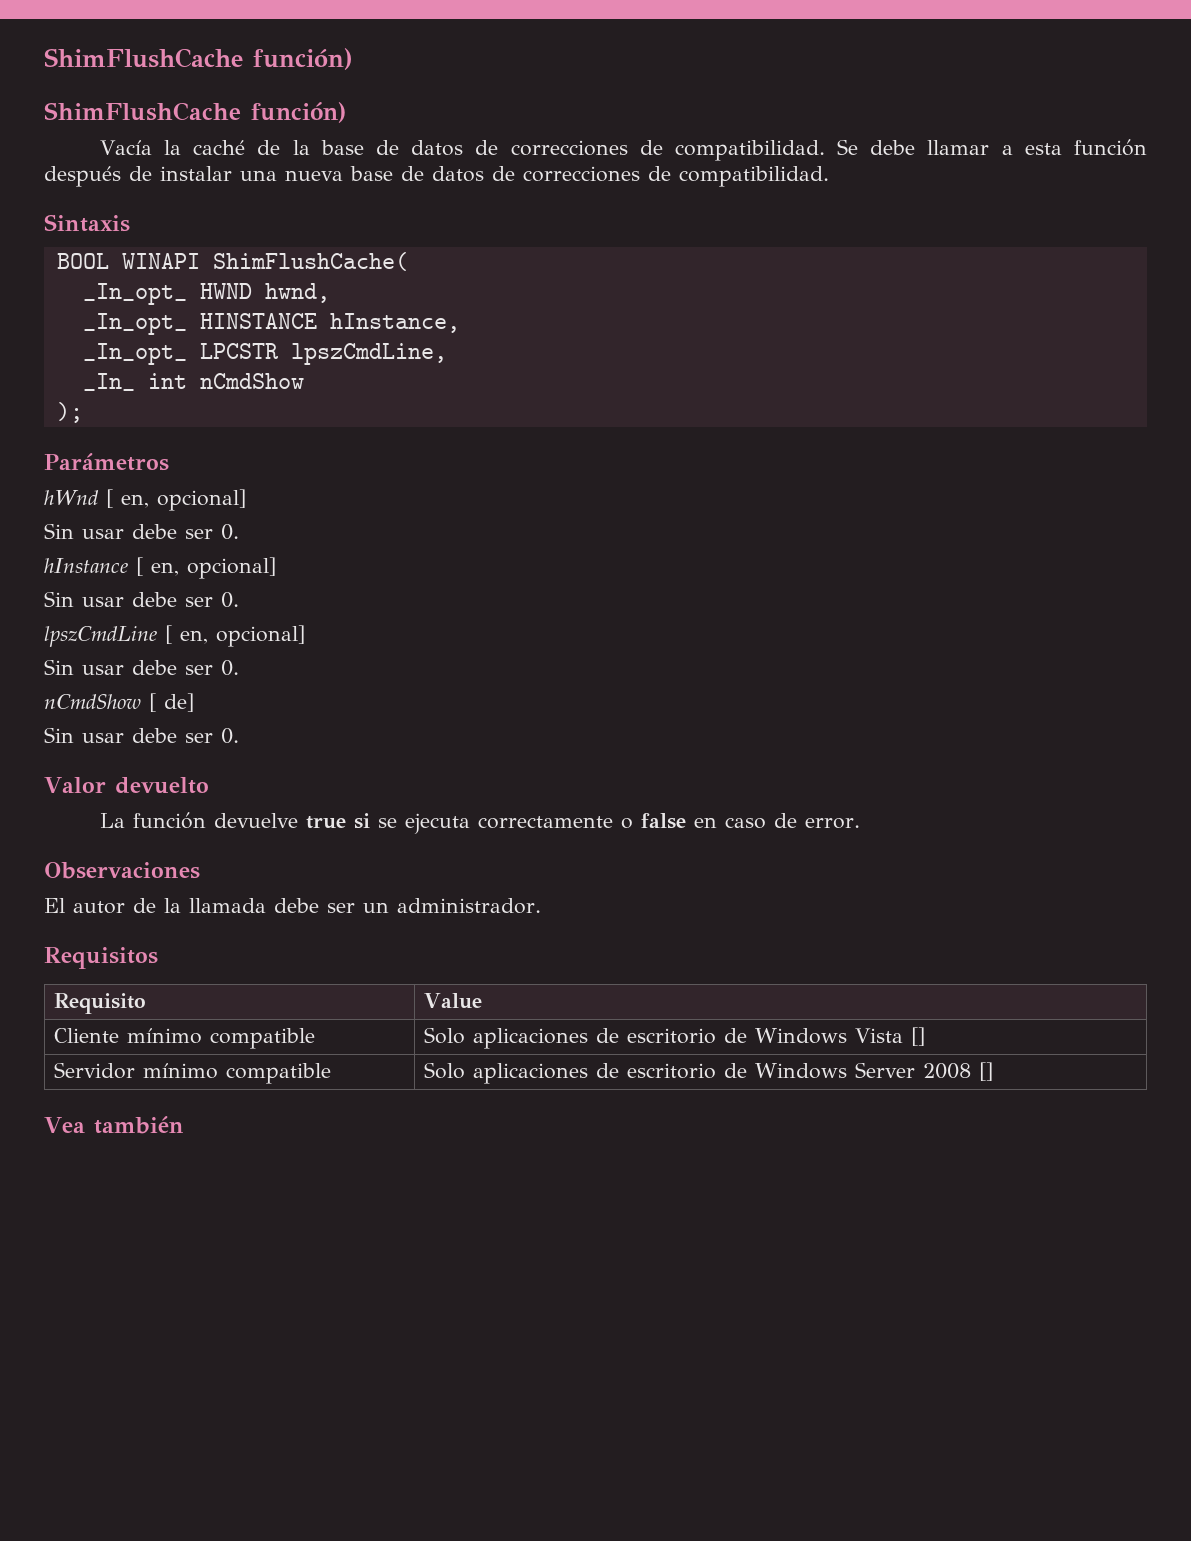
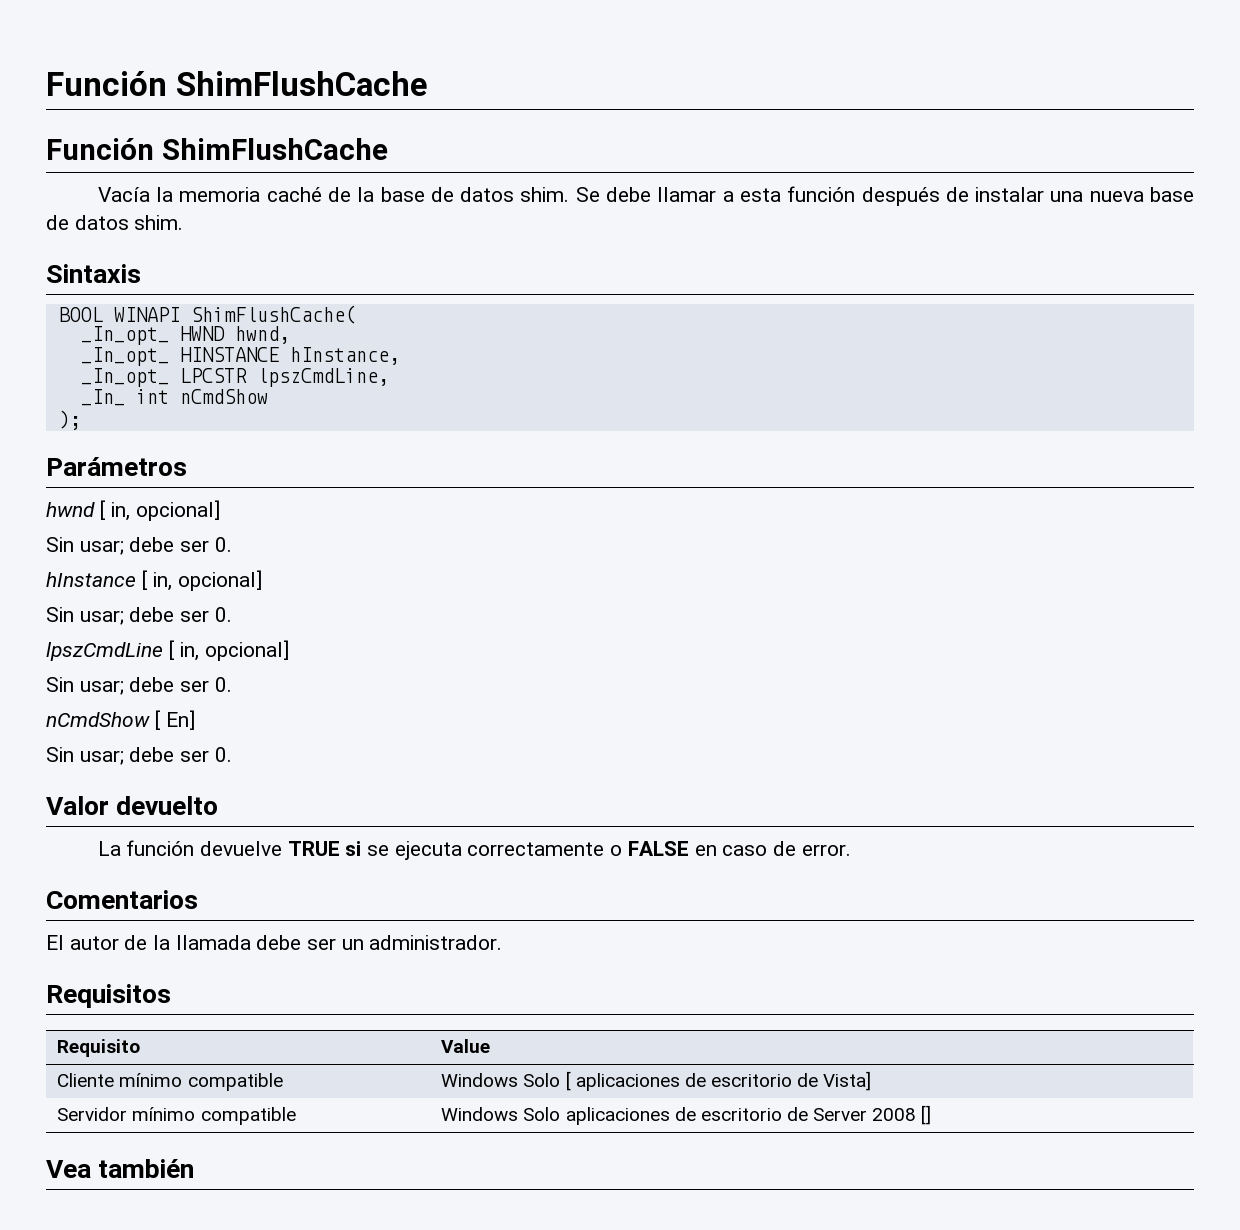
[44,48,353,70] [44,102,346,123] ShimFlushCache función) // ShimFlushCache función) -> [46,71,427,96] [46,138,388,160] Función ShimFlushCache // Función ShimFlushCache
(182, 147) none -> [179,187,261,202] memoria
[475,140,825,161] de correcciones de compatibilidad. -> [520,187,570,202] shim.
[492,166,829,187] de correcciones de compatibilidad. -> [134,215,184,230] shim.
[44,489,246,511] [44,523,124,539] hWnd [ en, opcional] // Sin usar -> [46,500,221,521] [46,537,124,555] hwnd [ in, opcional] // Sin usar;
[151,557,276,579] [44,591,124,607] en, opcional] // Sin usar -> [153,570,263,591] [46,607,124,625] in, opcional] // Sin usar;
[180,625,305,647] [44,659,124,675] en, opcional] // Sin usar -> [180,640,290,661] [46,677,124,695] in, opcional] // Sin usar;
[164,693,194,712] [44,727,124,743] de] // Sin usar -> [166,710,196,730] [46,747,124,765] En] // Sin usar;
[305,816,346,829] true -> [287,841,340,856] TRUE
[640,813,686,829] false -> [627,841,689,856] FALSE
[44,862,200,879] Observaciones -> [46,890,198,909] Comentarios
[423,1027,925,1049] [53,1062,331,1084] [423,1062,847,1084] Solo aplicaciones de escritorio de Windows Vista [] // Servidor mínimo compatible | Solo aplicaciones de escritorio de Windows -> [441,1071,872,1091] [57,1107,296,1125] [441,1107,809,1125] Windows Solo [ aplicaciones de escritorio de Vista] // Servidor mínimo compatible | Windows Solo aplicaciones de escritorio de

